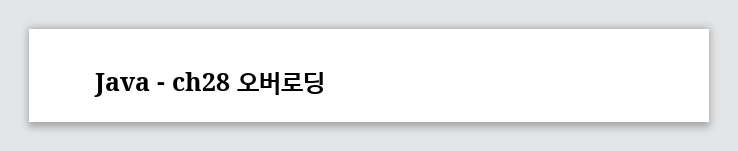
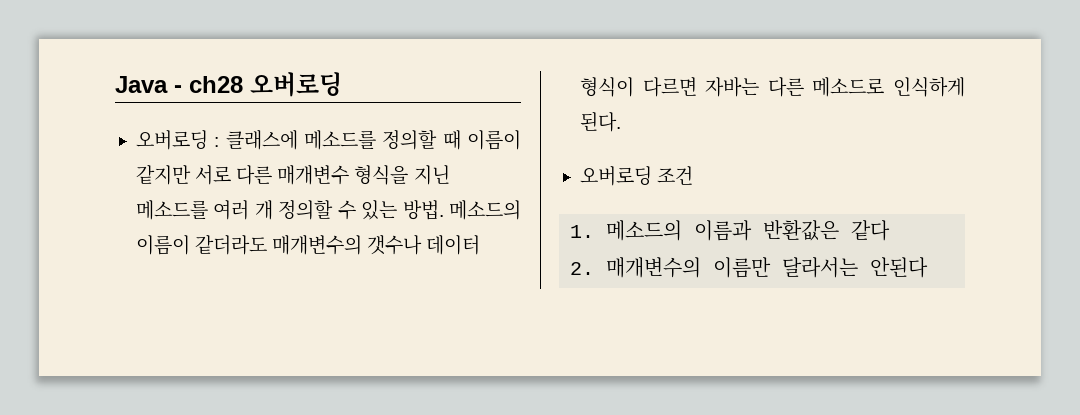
(325, 83) none -> [135,130,522,150] [135,165,450,185] [135,200,521,220] [135,235,481,255] [579,77,965,97] [579,112,621,132] [579,166,694,186] [570,220,891,241] [570,257,929,278] // 오버로딩 : 클래스에 메소드를 정의할 때 이름이 같지만 서로 다른 매개변수 형식을 지닌 메소드를 여러 개 정의할 수 있는 방법. 메소드의 이름이 같더라도 매개변수의 갯수나 데이터 형식이 다르면 자바는 다른 메소드로 인식하게 된다. // 오버로딩 조건 // 1. 메소드의 이름과 반환값은 같다 // 2. 매개변수의 이름만 달라서는 안된다

